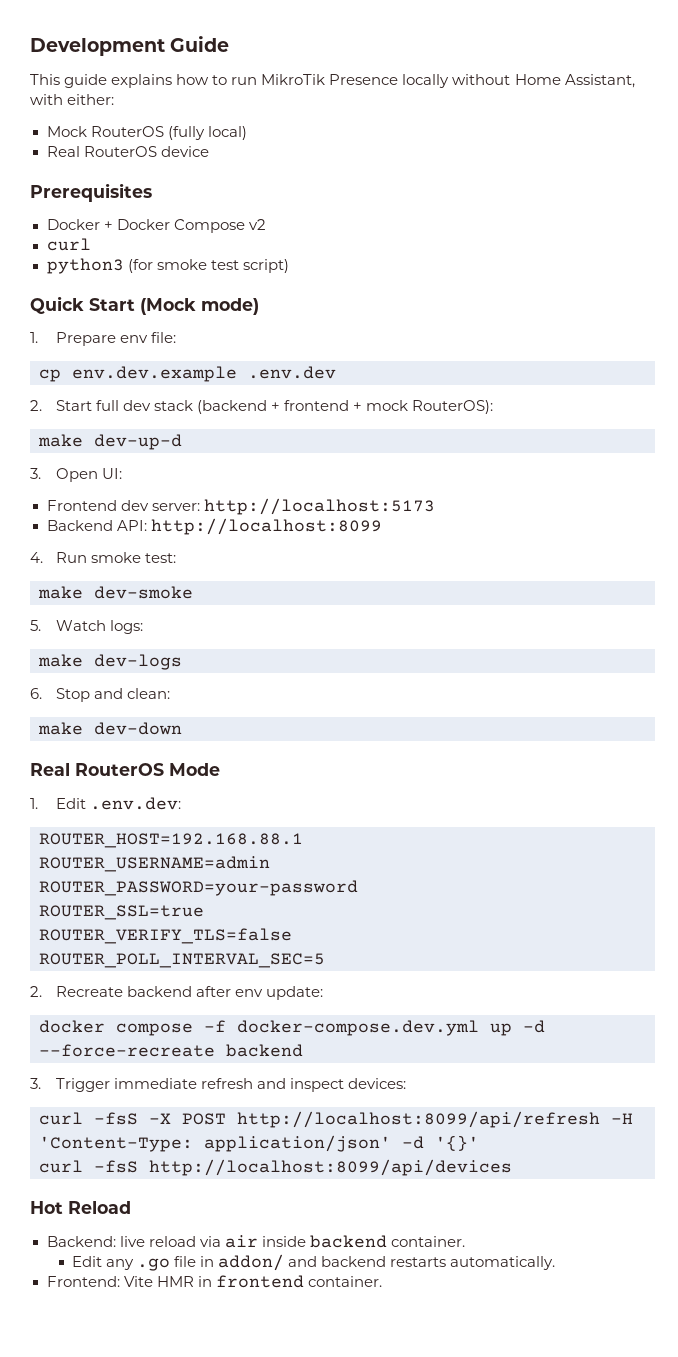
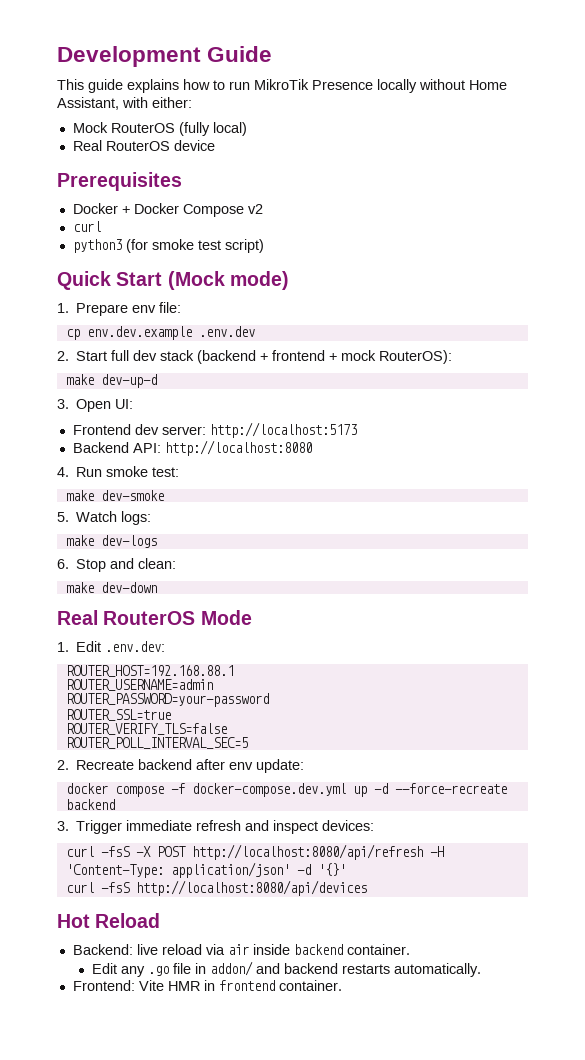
[150,518,382,535] http://localhost:8099 -> [164,440,312,456] http://localhost:8080
[237,1111,600,1128] http://localhost:8099/api/refresh -> [191,844,423,860] http://localhost:8080/api/refresh
[149,1159,512,1176] http://localhost:8099/api/devices -> [135,880,367,896] http://localhost:8080/api/devices

